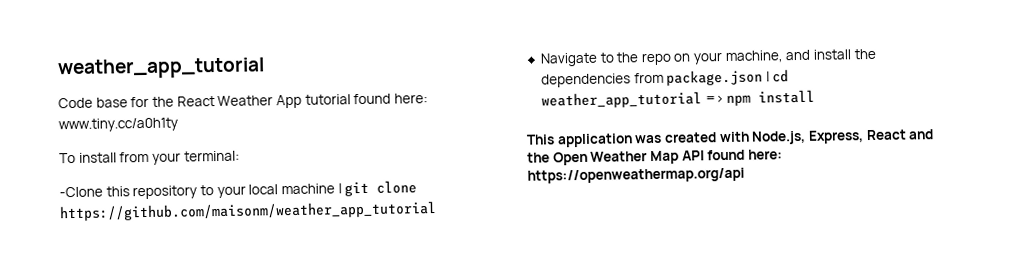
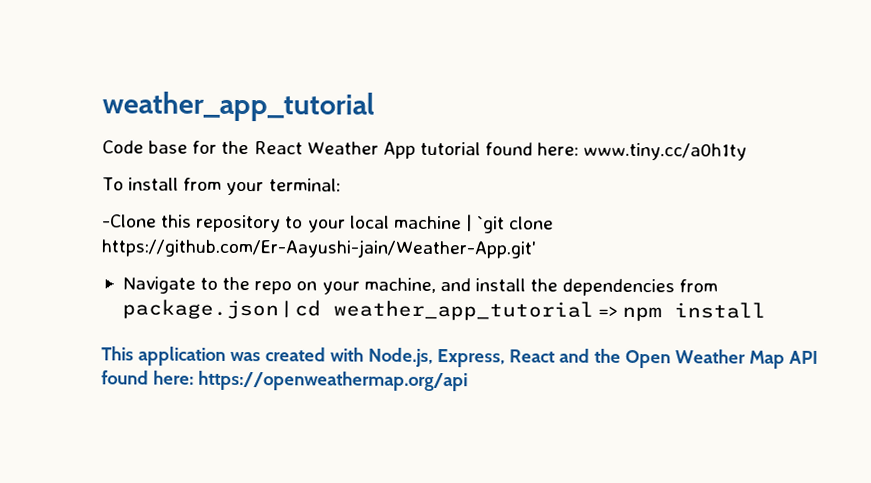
[344,180,418,197] [59,201,437,222] git clone https://github.com/maisonm/weather_app_tutorial -> [477,216,555,234] [101,238,537,259] `git clone https://github.com/Er-Aayushi-jain/Weather-App.git'

